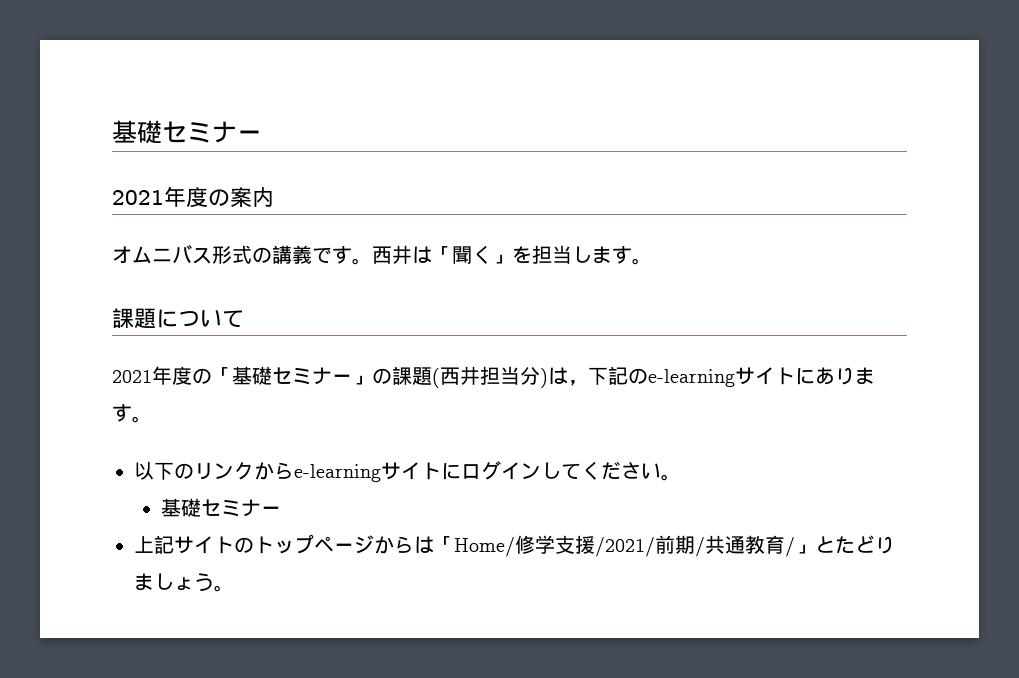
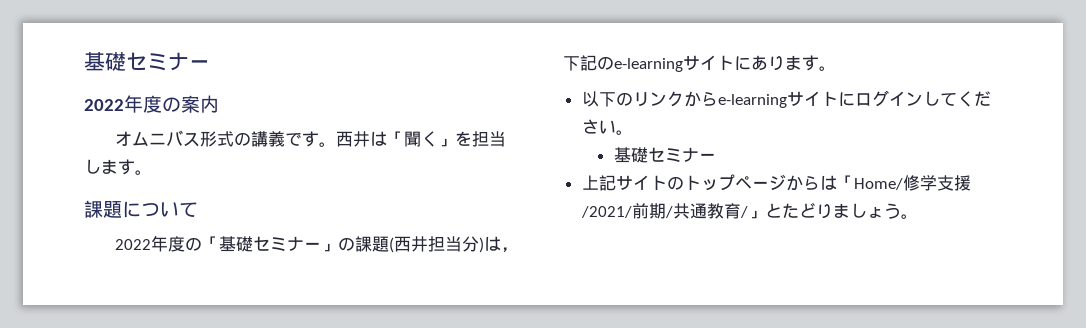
[112,120,262,144] [112,190,164,205] 基礎セミナー // 2021 -> [84,52,210,71] [84,99,124,111] 基礎セミナー // 2022
[112,370,152,383] 2021 -> [114,239,151,250] 2022

